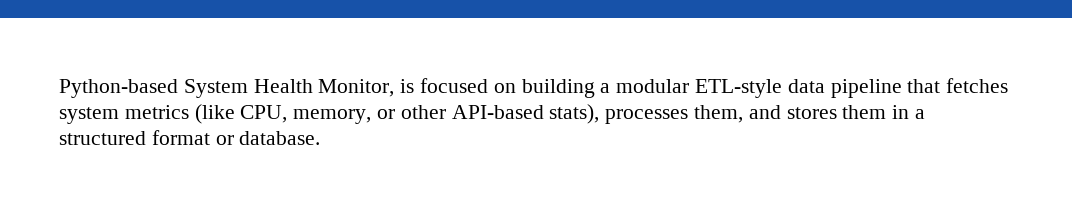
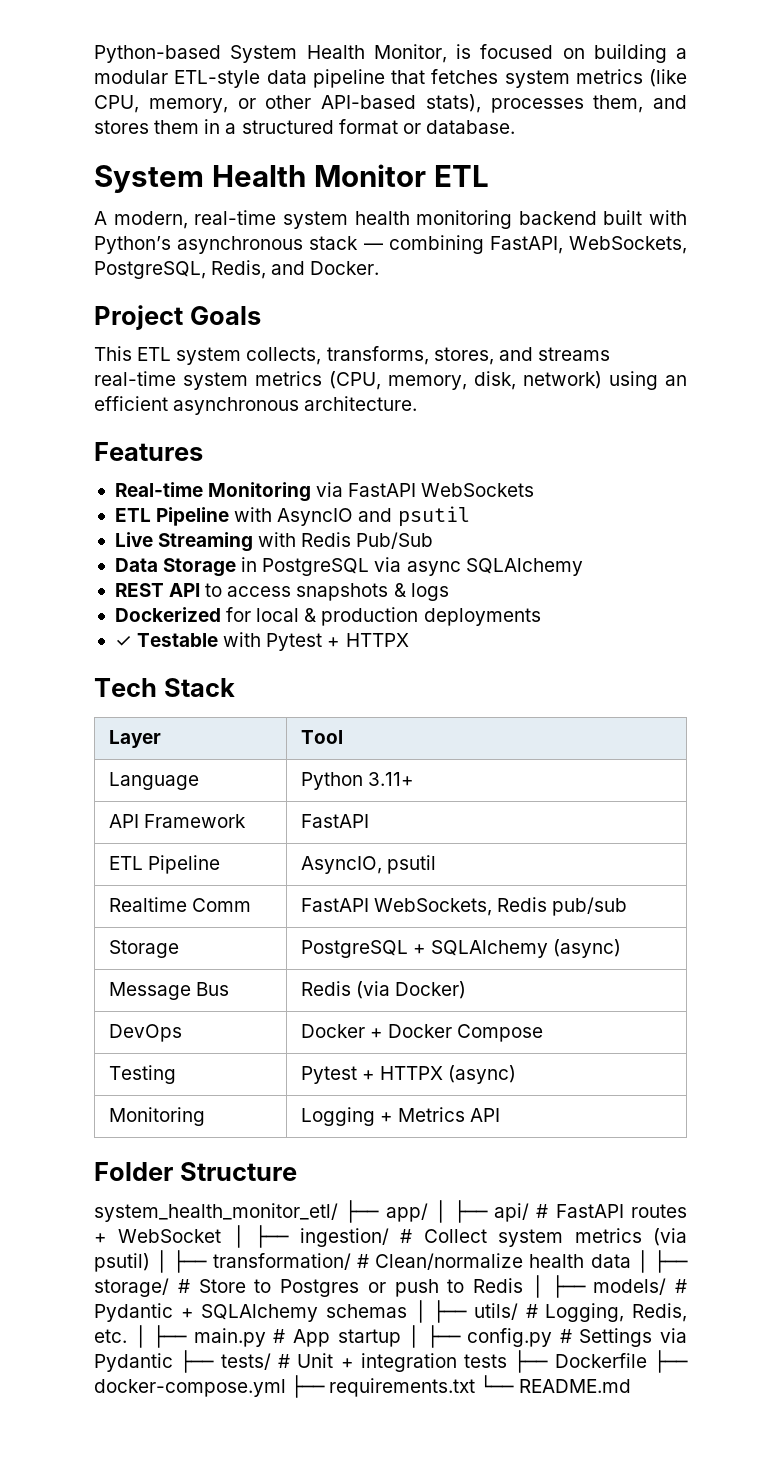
(321, 138) none -> [94,164,489,193] [94,210,687,229] [94,235,688,254] [94,260,380,279] [94,305,261,330] [94,346,610,365] [94,371,687,390] [94,396,418,415] [94,442,203,461] [114,482,535,502] [114,506,470,527] [114,532,434,552] [114,557,583,577] [114,583,449,601] [114,607,541,626] [114,632,409,651] [94,678,235,697] [108,730,161,748] [300,730,343,744] [108,772,199,790] [300,772,414,790] [108,814,246,828] [300,814,369,828] [108,855,220,874] [300,855,436,874] [108,897,251,912] [300,897,627,916] [108,940,179,958] [300,939,621,958] [108,982,229,1000] [300,981,466,999] [108,1024,182,1042] [300,1024,543,1042] [108,1065,176,1084] [300,1065,516,1084] [108,1107,205,1126] [300,1107,500,1126] [94,1162,297,1181] [94,1200,687,1223] [94,1225,688,1248] [94,1250,688,1273] [94,1275,687,1298] [94,1300,688,1323] [94,1325,687,1348] [94,1350,688,1373] [94,1375,631,1398] // System Health Monitor ETL // A modern, real-time system health monitoring backend built with Python’s asynchronous stack — combining FastAPI, WebSockets, PostgreSQL, Redis, and Docker. // Project Goals // This ETL system collects, transforms, stores, and streams real-time system metrics (CPU, memory, disk, network) using an efficient asynchronous architecture. // Features // Real-time Monitoring via FastAPI WebSockets // ETL Pipeline with AsyncIO and psutil // Live Streaming with Redis Pub/Sub // Data Storage in PostgreSQL via async SQLAlchemy // REST API to access snapshots & logs // Dockerized for local & production deployments // ✓ Testable with Pytest + HTTPX // Tech Stack // Layer | Tool // Language | Python 3.11+ // API Framework | FastAPI // ETL Pipeline | AsyncIO, psutil // Realtime Comm | FastAPI WebSockets, Redis pub/sub // Storage | PostgreSQL + SQLAlchemy (async) // Message Bus | Redis (via Docker) // DevOps | Docker + Docker Compose // Testing | Pytest + HTTPX (async) // Monitoring | Logging + Metrics API // Folder Structure // system_health_monitor_etl/ ├── app/ │ ├── api/ # FastAPI routes + WebSocket │ ├── ingestion/ # Collect system metrics (via psutil) │ ├── transformation/ # Clean/normalize health data │ ├── storage/ # Store to Postgres or push to Redis │ ├── models/ # Pydantic + SQLAlchemy schemas │ ├── utils/ # Logging, Redis, etc. │ ├── main.py # App startup │ ├── config.py # Settings via Pydantic ├── tests/ # Unit + integration tests ├── Dockerfile ├── docker-compose.yml ├── requirements.txt └── README.md

